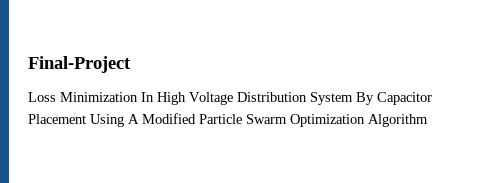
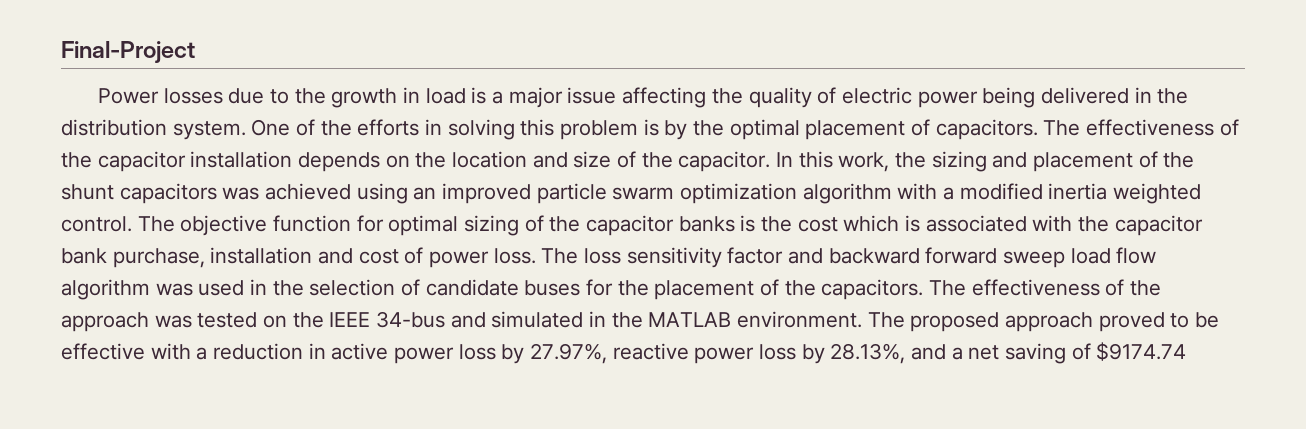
[28,92,432,105] [28,113,428,127] Loss Minimization In High Voltage Distribution System By Capacitor Placement Using A Modified Particle Swarm Optimization Algorithm -> [98,87,1189,108] [61,119,1239,140] [61,151,1195,172] [61,183,1202,204] [61,215,1203,236] [61,247,1157,268] [61,279,1162,300] [61,311,1220,332] [61,342,1187,364] Power losses due to the growth in load is a major issue affecting the quality of electric power being delivered in the distribution system. One of the efforts in solving this problem is by the optimal placement of capacitors. The effectiveness of the capacitor installation depends on the location and size of the capacitor. In this work, the sizing and placement of the shunt capacitors was achieved using an improved particle swarm optimization algorithm with a modified inertia weighted control. The objective function for optimal sizing of the capacitor banks is the cost which is associated with the capacitor bank purchase, installation and cost of power loss. The loss sensitivity factor and backward forward sweep load flow algorithm was used in the selection of candidate buses for the placement of the capacitors. The effectiveness of the approach was tested on the IEEE 34-bus and simulated in the MATLAB environment. The proposed approach proved to be effective with a reduction in active power loss by 27.97%, reactive power loss by 28.13%, and a net saving of $9174.74

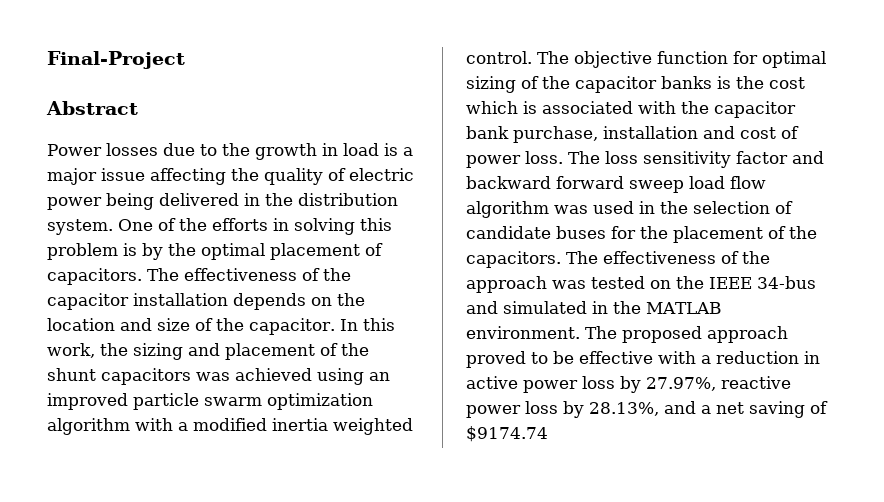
(195, 52) none -> [46,101,138,115] // Abstract

